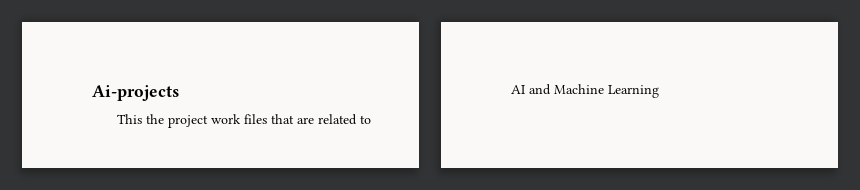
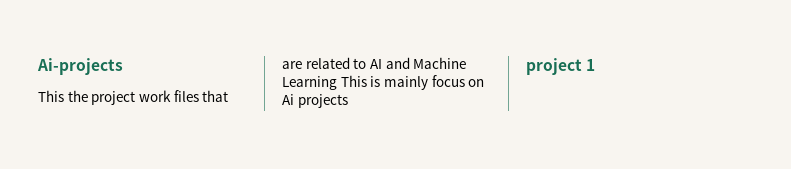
(659, 91) none -> [340,75,485,90] [282,94,348,108] [526,58,596,75] This is mainly focus on Ai projects // project 1

